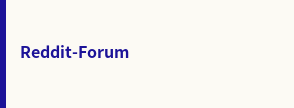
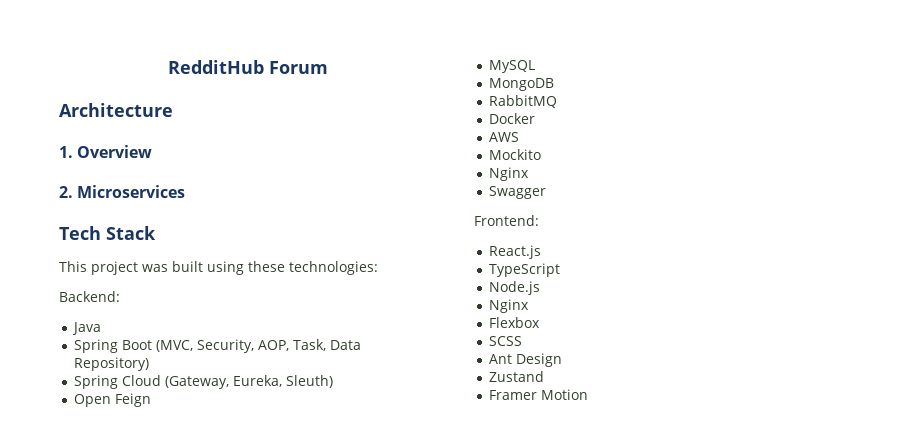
[20,45,129,58] Reddit-Forum -> [168,60,328,74] [59,103,173,117] [59,145,153,158] [59,185,186,198] [59,226,156,240] [59,261,378,275] [59,291,120,302] [71,322,101,335] [73,339,361,353] [73,357,149,371] [73,375,333,389] [73,393,151,407] [488,60,535,73] [488,78,554,91] [488,95,557,108] [488,113,535,124] [488,132,519,142] [488,149,541,160] [488,167,529,181] [488,186,546,199] [474,215,539,226] [488,245,541,259] [488,263,560,277] [488,281,540,295] [488,299,529,313] [488,317,540,328] [488,336,522,346] [488,353,562,367] [488,371,544,382] [488,389,588,400] RedditHub Forum // Architecture // 1. Overview // 2. Microservices // Tech Stack // This project was built using these technologies: // Backend: // Java // Spring Boot (MVC, Security, AOP, Task, Data Repository) // Spring Cloud (Gateway, Eureka, Sleuth) // Open Feign // MySQL // MongoDB // RabbitMQ // Docker // AWS // Mockito // Nginx // Swagger // Frontend: // React.js // TypeScript // Node.js // Nginx // Flexbox // SCSS // Ant Design // Zustand // Framer Motion

